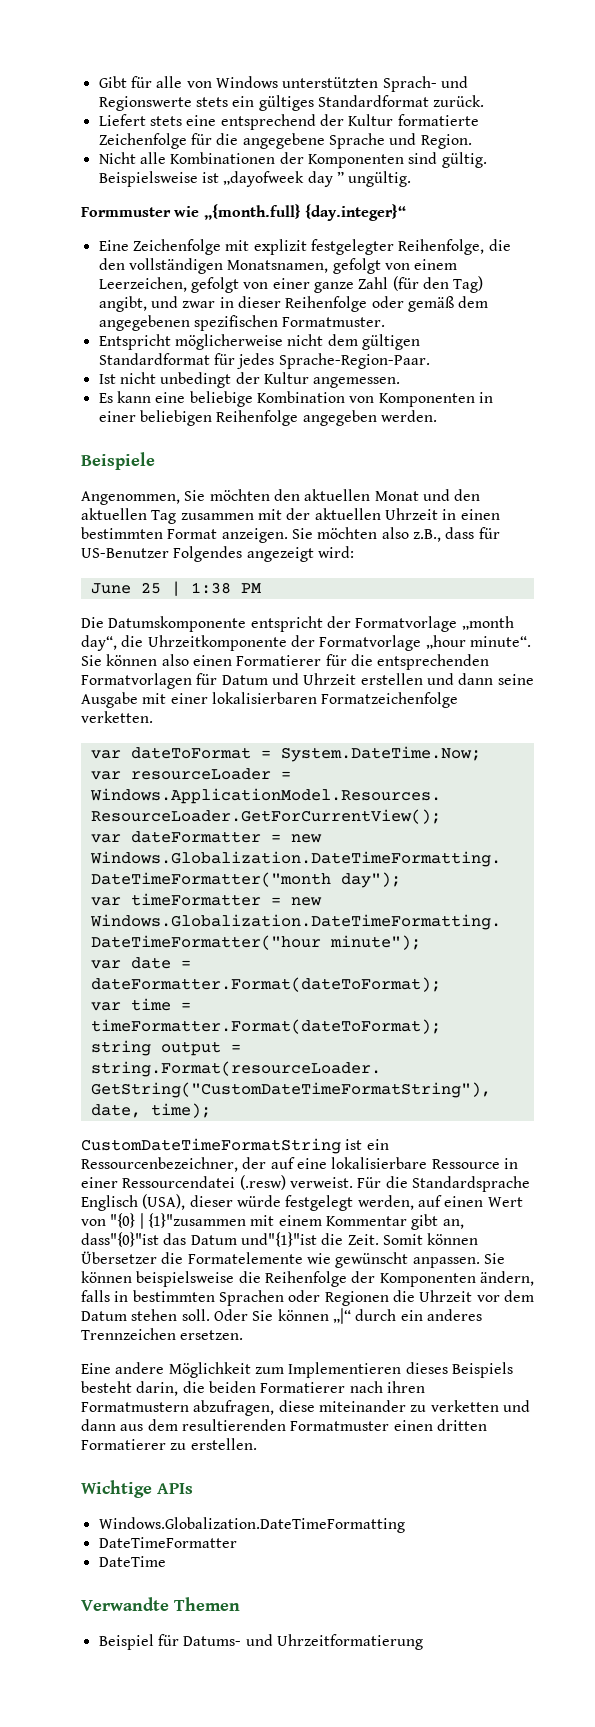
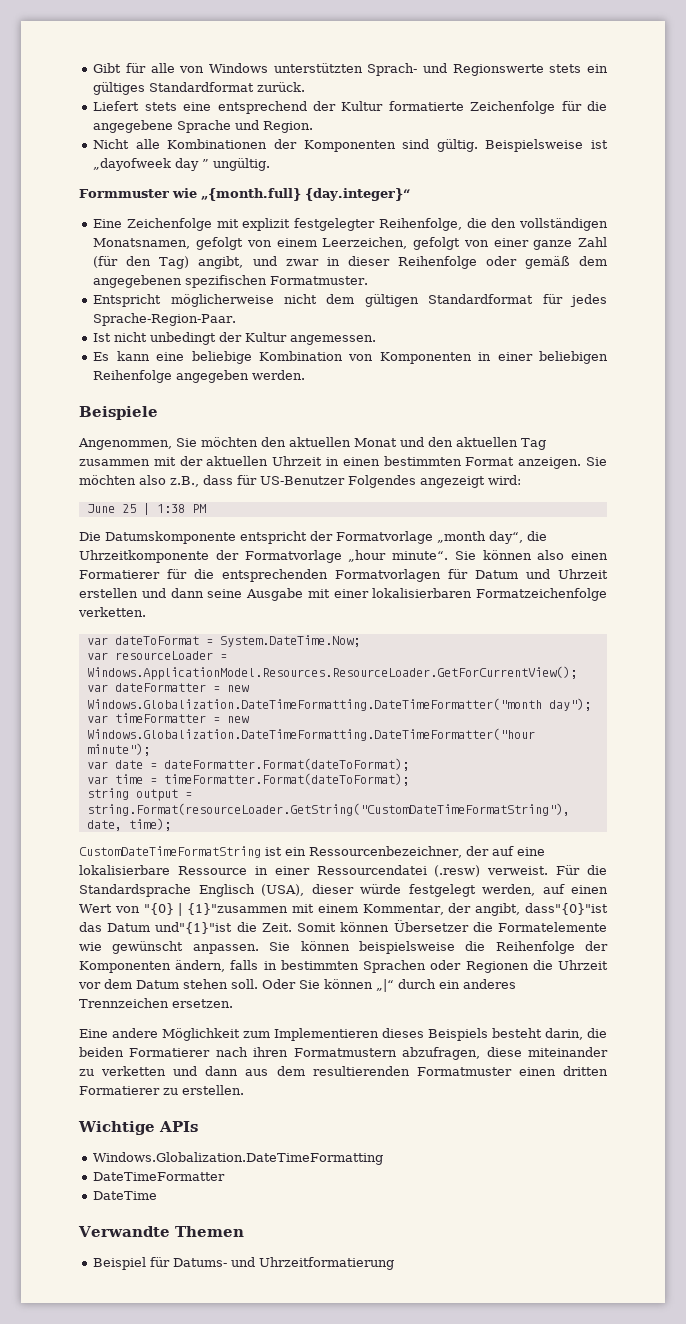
[325,1214,464,1230] Kommentar gibt an, -> [362,903,521,916] Kommentar, der angibt,

